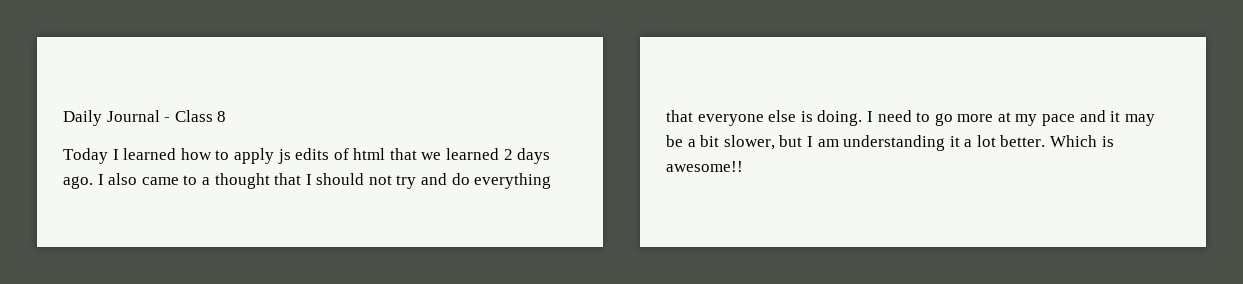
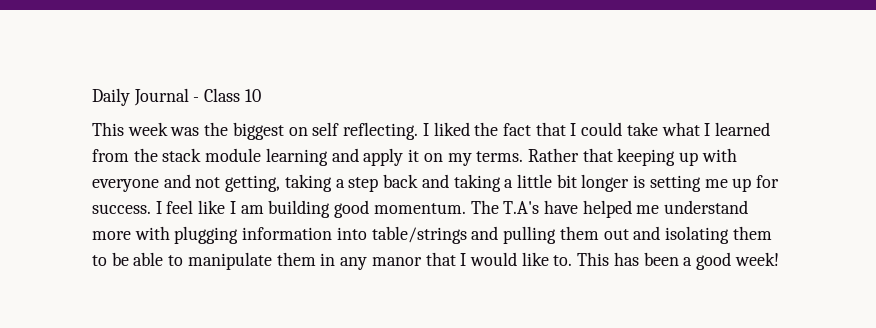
[217,111,227,122] [63,148,551,164] [63,173,552,189] [666,110,1155,126] [666,135,1114,151] [666,161,743,172] 8 // Today I learned how to apply js edits of html that we learned 2 days ago. I also came to a thought that I should not try and do everything that everyone else is doing. I need to go more at my pace and it may be a bit slower, but I am understanding it a lot better. Which is awesome!! -> [244,89,261,102] [92,122,771,140] [92,148,737,166] [92,174,780,192] [92,200,749,218] [92,226,772,244] [92,252,779,270] 10 // This week was the biggest on self reflecting. I liked the fact that I could take what I learned from the stack module learning and apply it on my terms. Rather that keeping up with everyone and not getting, taking a step back and taking a little bit longer is setting me up for success. I feel like I am building good momentum. The T.A's have helped me understand more with plugging information into table/strings and pulling them out and isolating them to be able to manipulate them in any manor that I would like to. This has been a good week!

